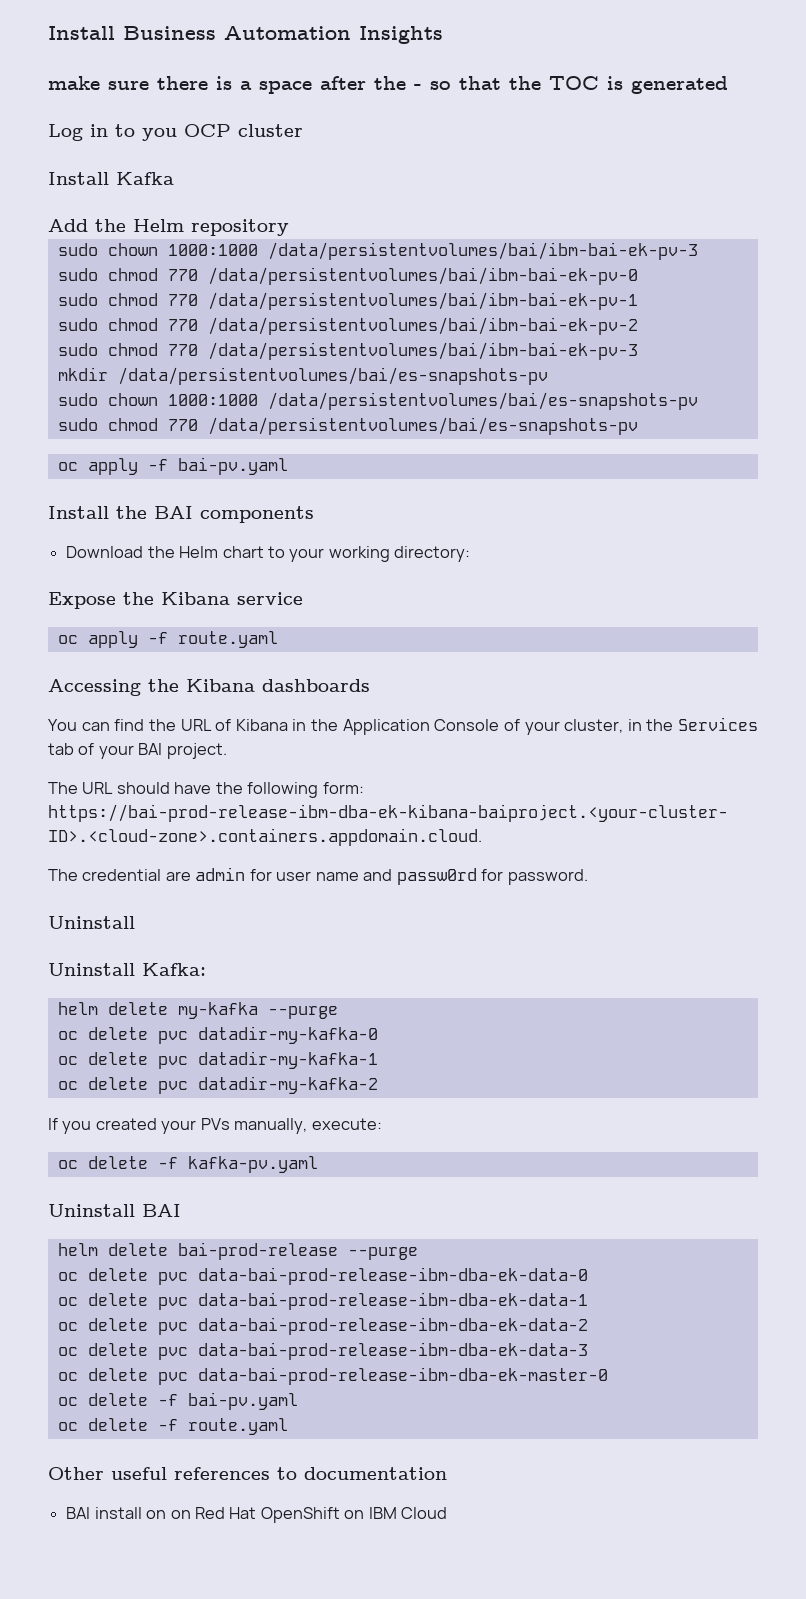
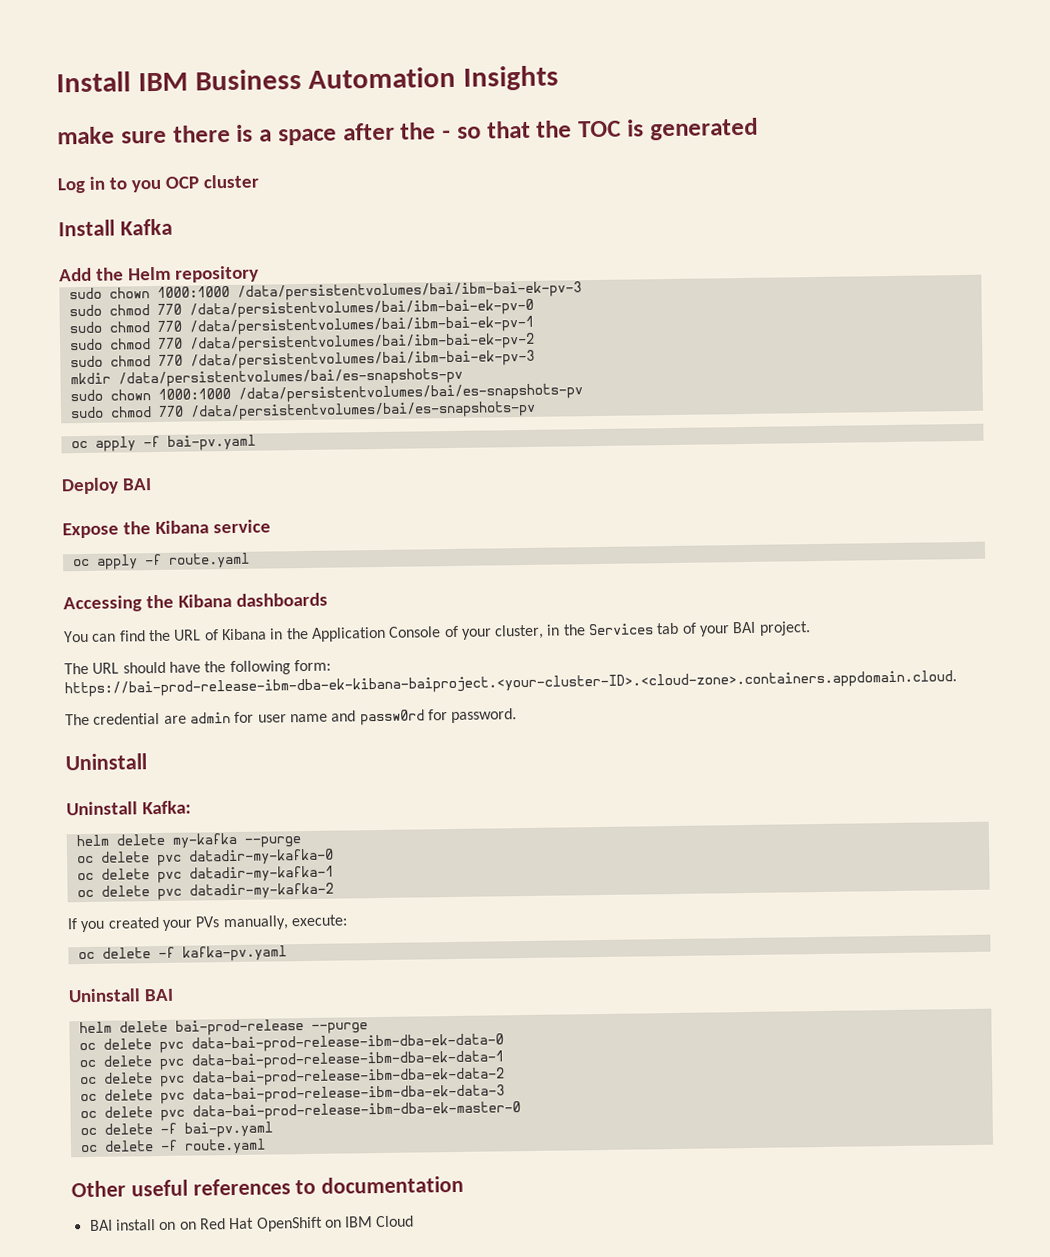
[48,26,115,40] Install -> [56,71,188,93] Install IBM
[48,506,314,523] [66,546,471,562] Install the BAI components // Download the Helm chart to your working directory: -> [61,477,152,495] Deploy BAI

